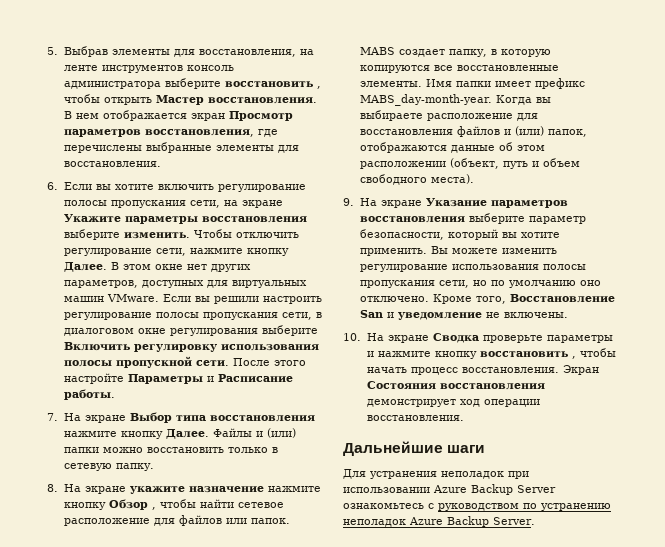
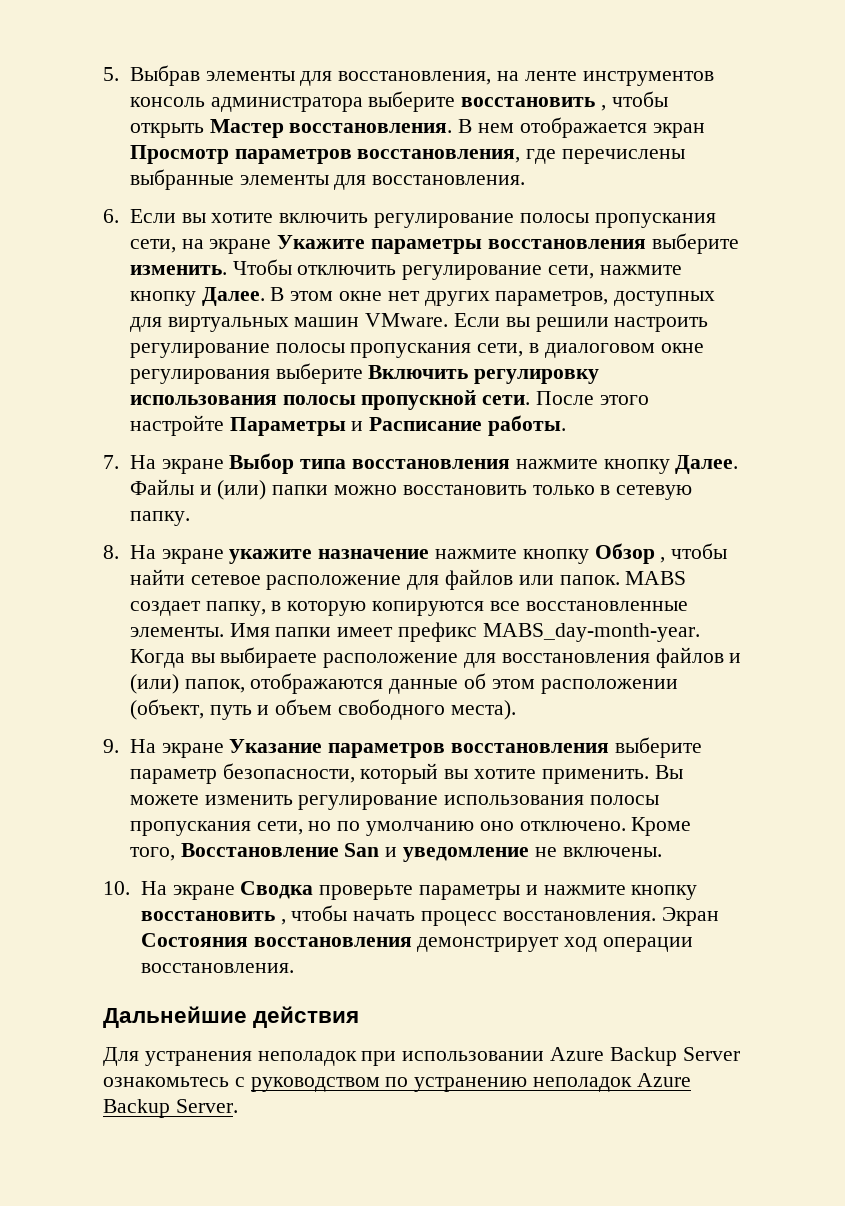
[447,445,486,453] шаги -> [253,1006,360,1028] действия

